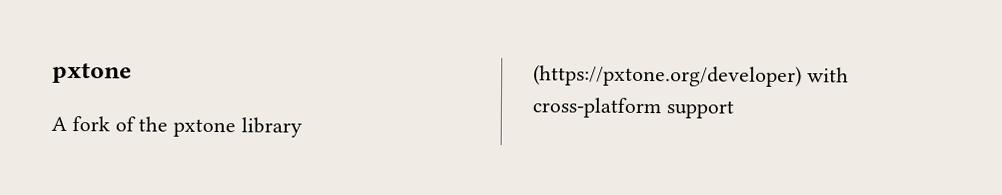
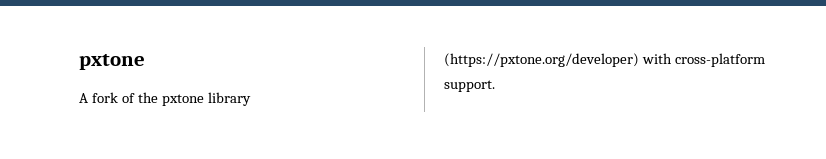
[665,100,734,119] support -> [444,80,495,92] support.

